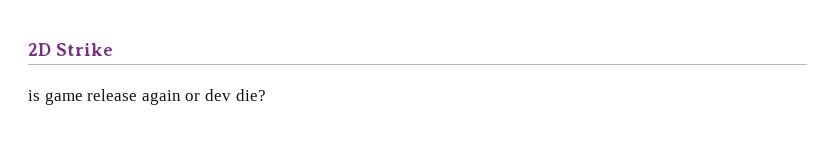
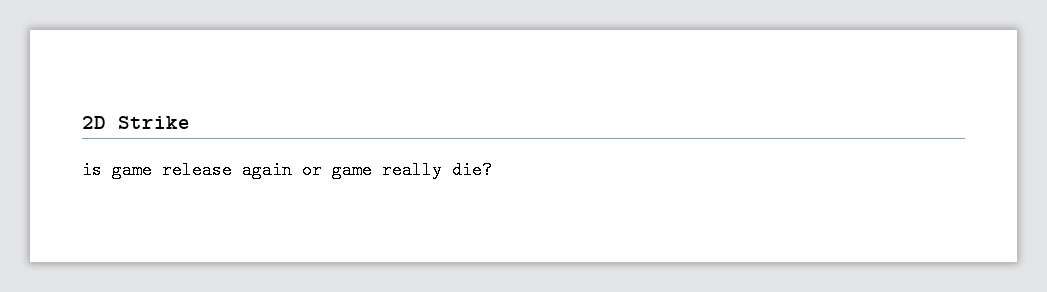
[204,89,231,101] dev -> [332,161,442,179] game really

